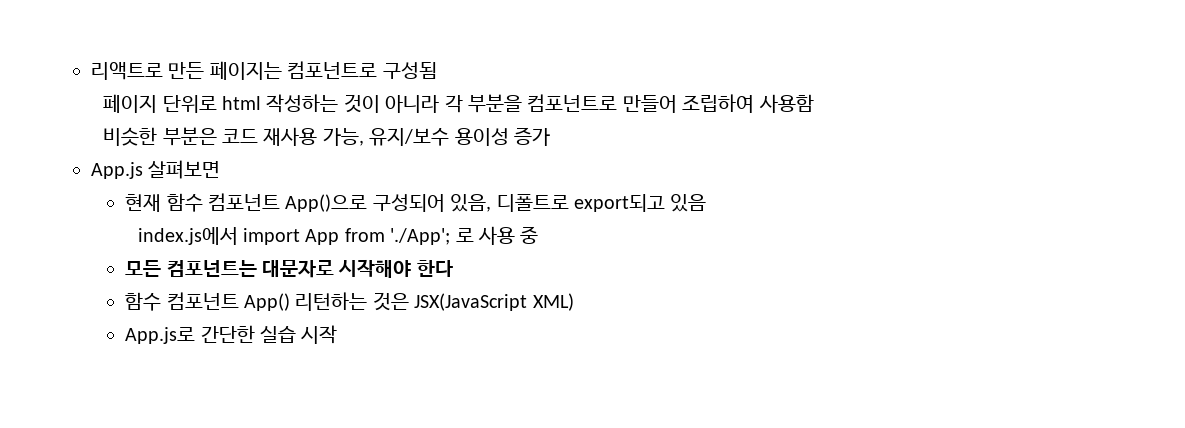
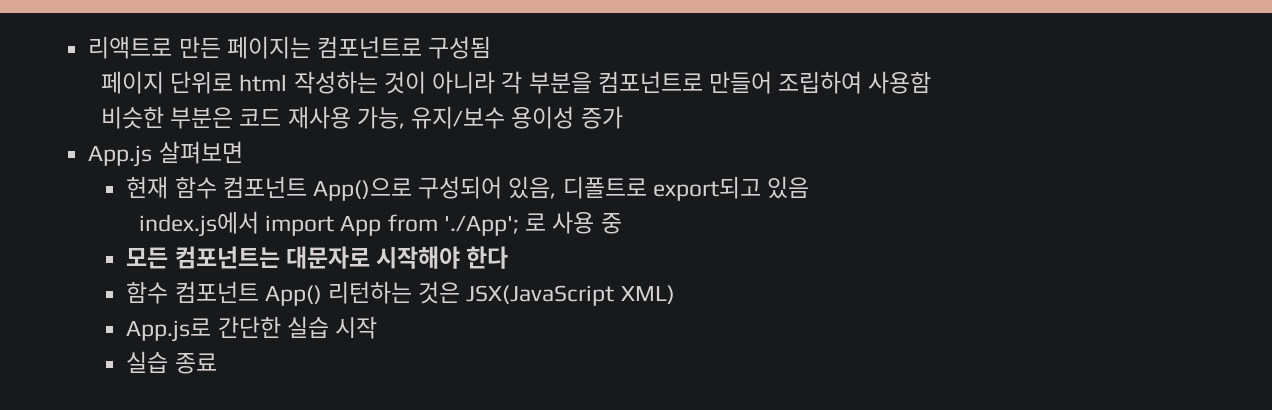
(338, 334) none -> [126,351,217,374] // 실습 종료

